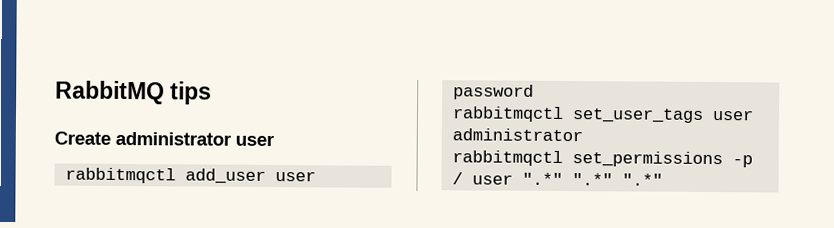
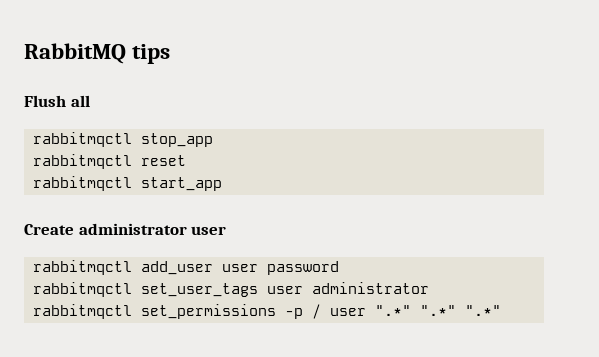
(213, 93) none -> [24,95,90,107] [33,132,214,147] [33,154,187,169] [33,176,223,191] // Flush all // rabbitmqctl stop_app // rabbitmqctl reset // rabbitmqctl start_app

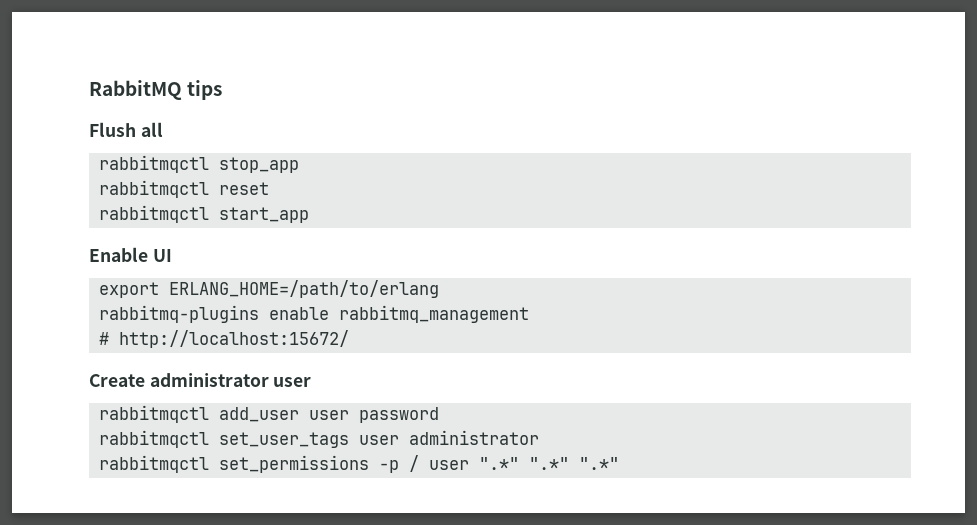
(223, 184) none -> [89,247,172,262] [98,280,439,298] [98,305,529,323] [98,330,349,348] // Enable UI // export ERLANG_HOME=/path/to/erlang // rabbitmq-plugins enable rabbitmq_management // # http://localhost:15672/

